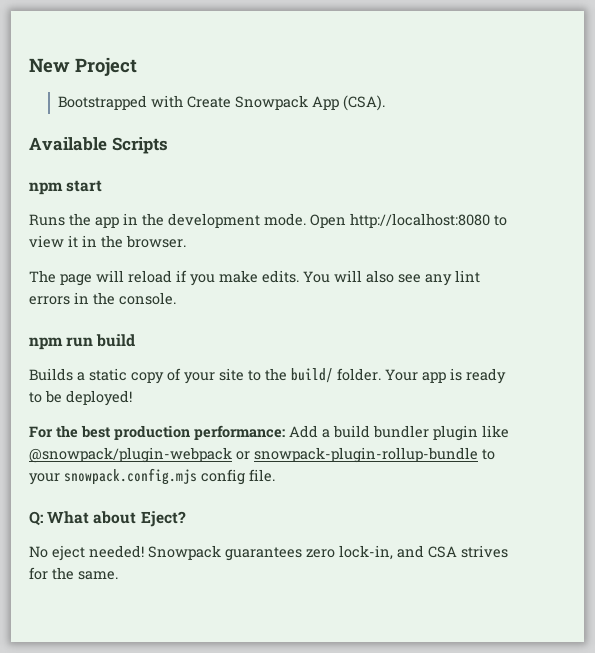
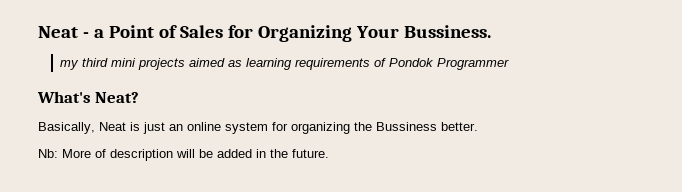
[29,57,137,76] [57,95,385,111] [29,137,168,154] [29,180,103,195] [29,213,507,228] [29,235,186,248] [29,270,480,286] [29,292,176,305] [29,334,136,350] [29,368,506,384] [29,390,132,406] [29,425,509,441] [29,447,495,463] [29,468,275,485] [29,511,186,527] [29,545,508,561] [29,567,118,580] New Project // Bootstrapped with Create Snowpack App (CSA). // Available Scripts // npm start // Runs the app in the development mode. Open http://localhost:8080 to view it in the browser. // The page will reload if you make edits. You will also see any lint errors in the console. // npm run build // Builds a static copy of your site to the build/ folder. Your app is ready to be deployed! // For the best production performance: Add a build bundler plugin like @snowpack/plugin-webpack or snowpack-plugin-rollup-bundle to your snowpack.config.mjs config file. // Q: What about Eject? // No eject needed! Snowpack guarantees zero lock-in, and CSA strives for the same. -> [38,25,491,42] [59,58,509,70] [37,91,140,103] [38,122,478,134] [38,149,329,161] Neat - a Point of Sales for Organizing Your Bussiness. // my third mini projects aimed as learning requirements of Pondok Programmer // What's Neat? // Basically, Neat is just an online system for organizing the Bussiness better. // Nb: More of description will be added in the future.

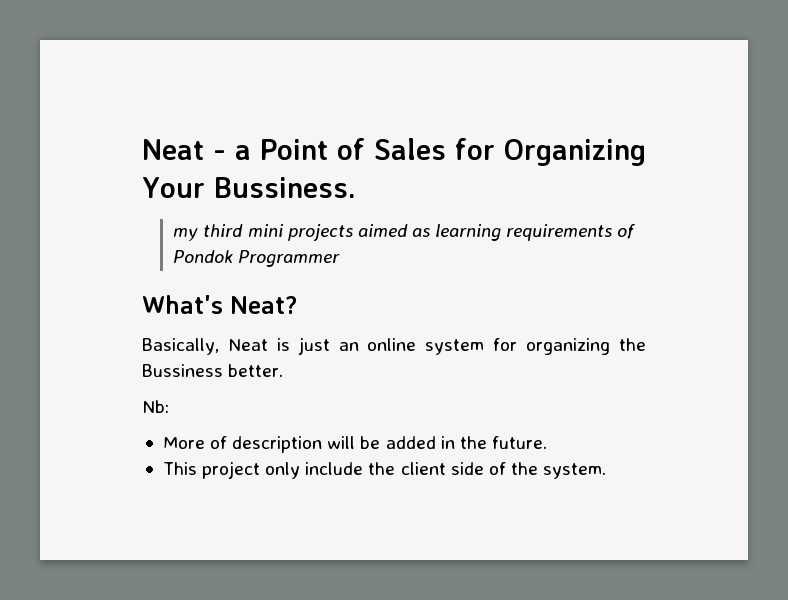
(58, 153) none -> (169, 406) //
(329, 153) none -> [162,461,607,479] // This project only include the client side of the system.

